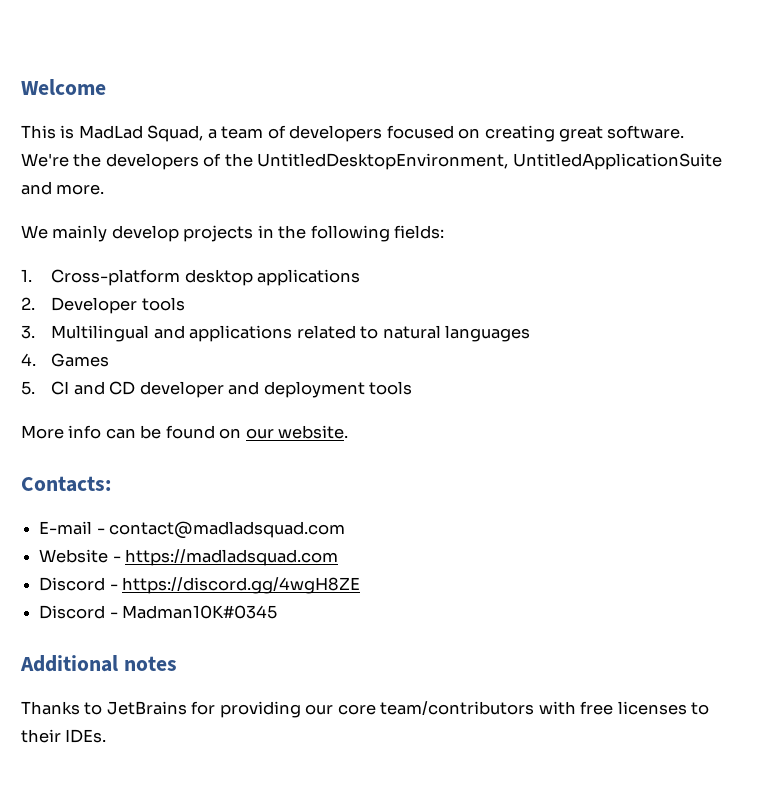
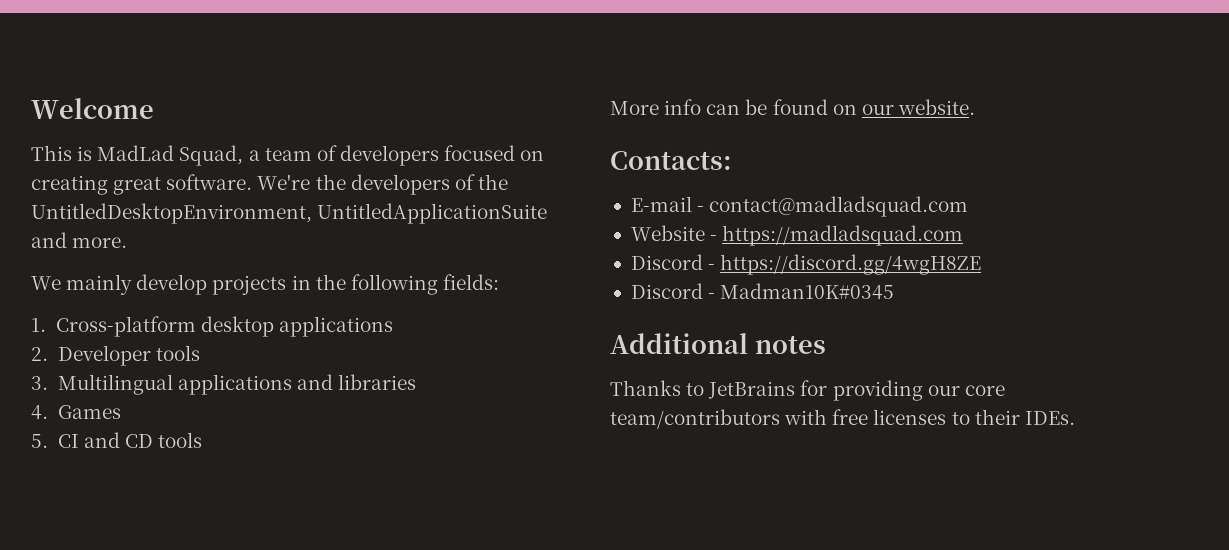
[153,325,531,342] and applications related to natural languages -> [177,374,416,395] applications and libraries
[139,381,365,398] developer and deployment -> (153, 441) none

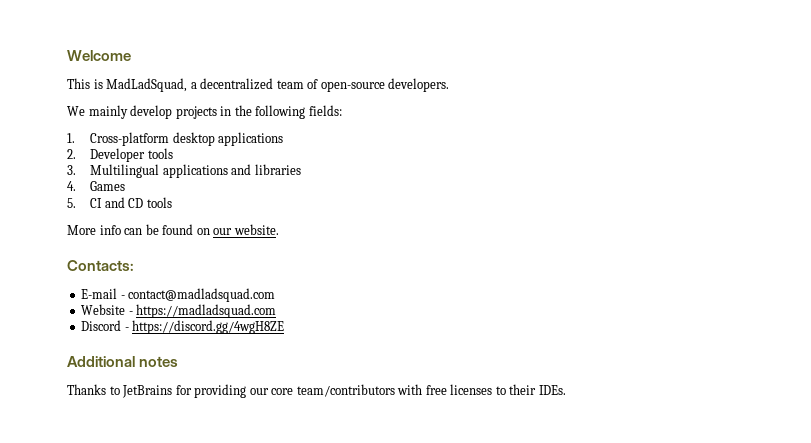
[97,145,545,166] [31,174,508,195] [31,203,548,224] [31,232,128,248] MadLad Squad, a team of developers focused on creating great software. We're the developers of the UntitledDesktopEnvironment, UntitledApplicationSuite and more. -> [106,78,450,92] MadLadSquad, a decentralized team of open-source developers.
[630,283,895,300] // Discord - Madman10K#0345 -> (285, 327) none

